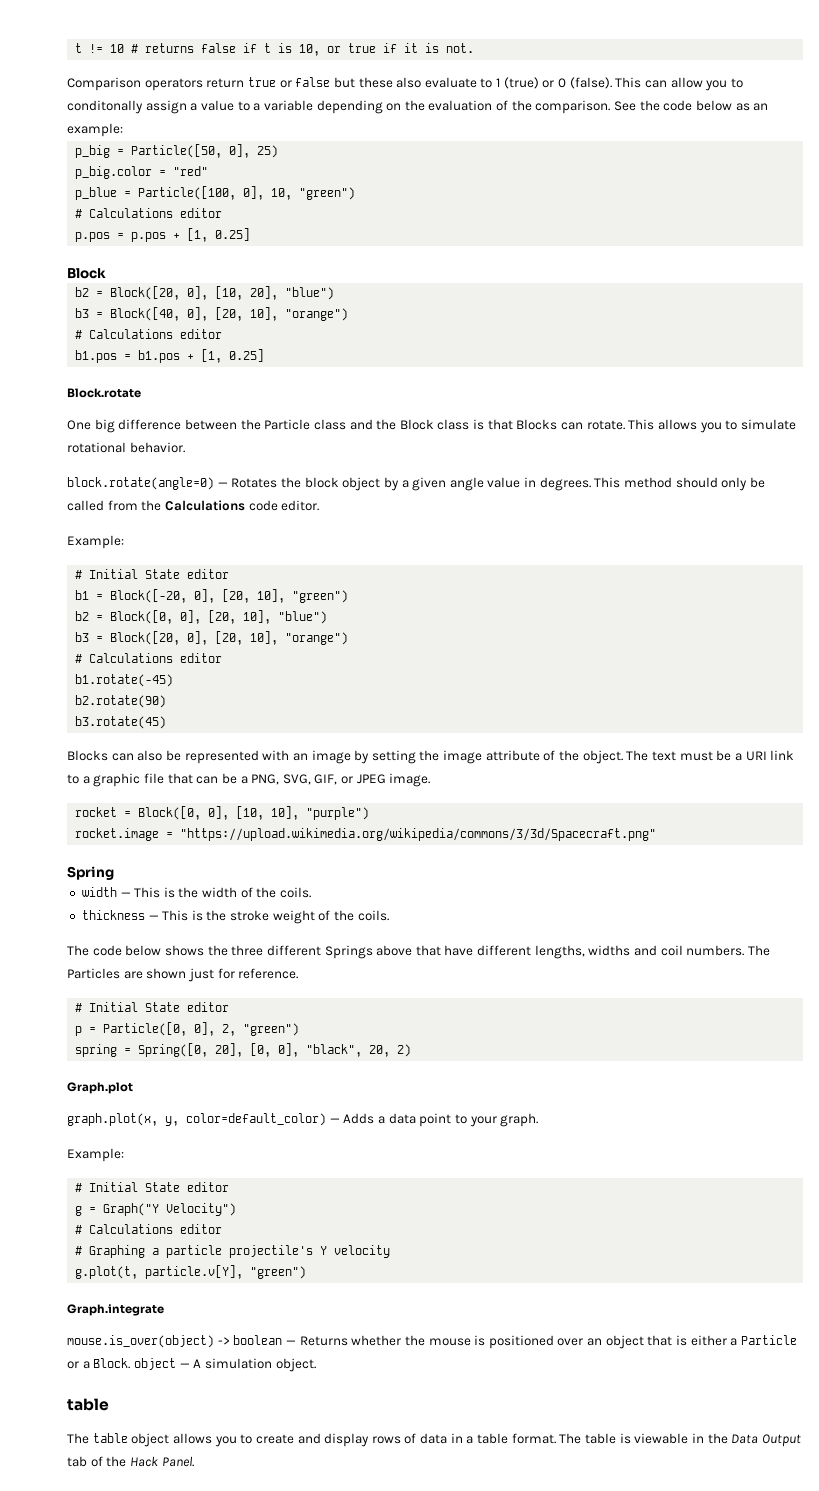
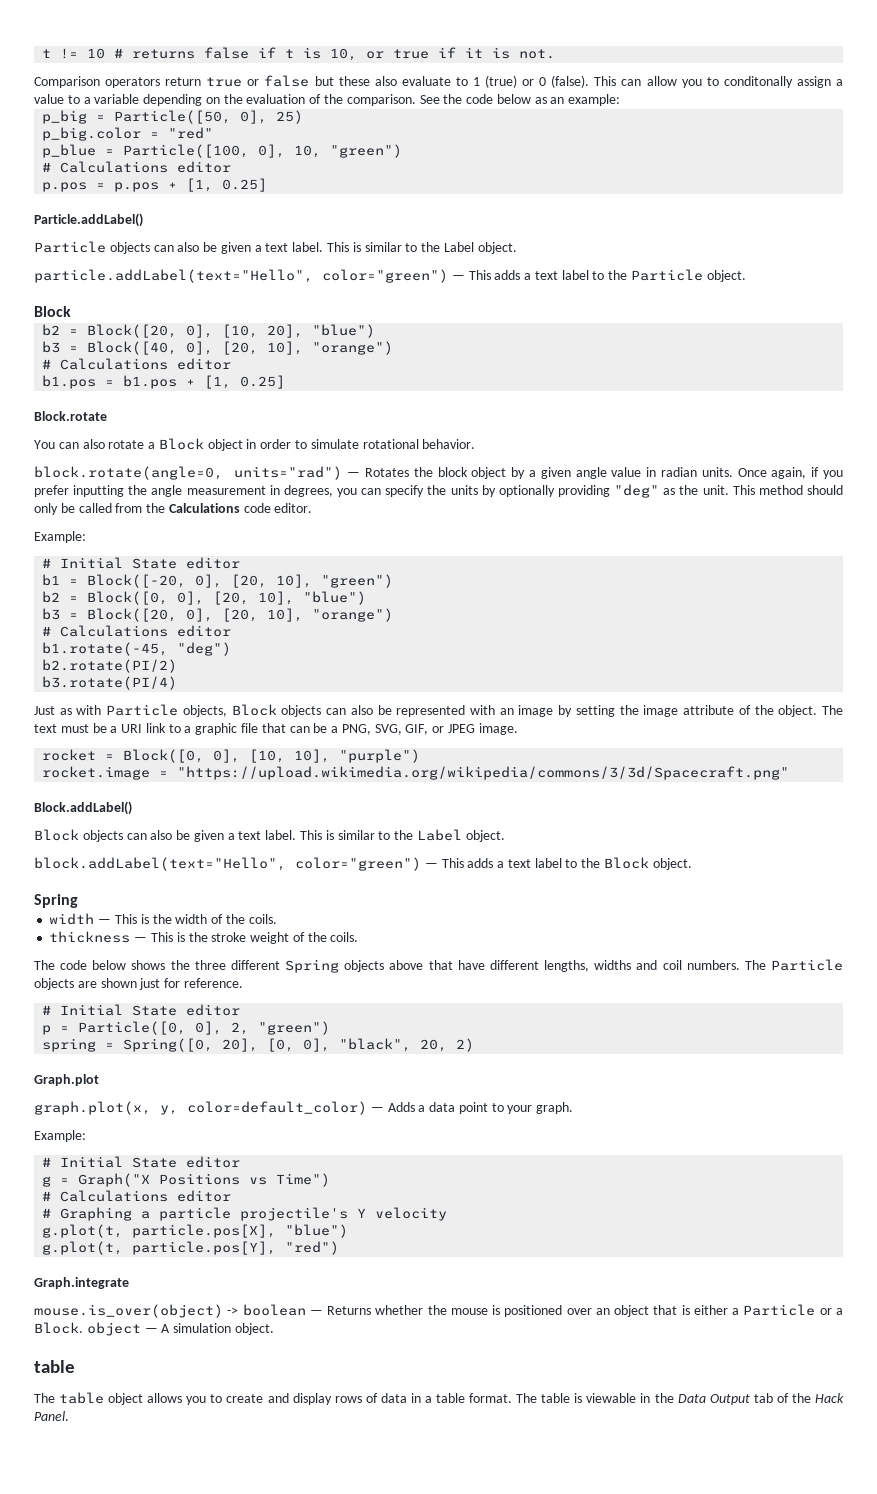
(251, 234) none -> [34,213,143,227] [34,241,517,254] [34,269,746,283] // Particle.addLabel() // Particle objects can also be given a text label. This is similar to the Label object. // particle.addLabel(text="Hello", color="green") — This adds a text label to the Particle object.
[67,419,722,433] One big difference between the Particle class and the Block class is that Blocks can rotate. This allows you -> [34,438,292,451] You can also rotate a Block object in order
[67,477,214,490] block.rotate(angle=0) -> [34,466,343,480] block.rotate(angle=0, units="rad")
[539,477,591,491] degrees. -> [661,467,844,479] [34,484,729,498] radian units. Once again, if you prefer inputting the angle measurement in degrees, you can specify the units by optionally providing "deg" as the unit.
[75,674,174,687] [75,695,167,708] [75,716,167,729] [67,750,108,761] b1.rotate(-45) // b2.rotate(90) // b3.rotate(45) // Blocks -> [42,642,232,656] [42,659,178,673] [42,676,178,690] [34,704,322,717] b1.rotate(-45, "deg") // b2.rotate(PI/2) // b3.rotate(PI/4) // Just as with Particle objects, Block objects
(657, 834) none -> [34,801,132,815] [34,829,505,842] [34,857,692,871] // Block.addLabel() // Block objects can also be given a text label. This is similar to the Label object. // block.addLabel(text="Hello", color="green") — This adds a text label to the Block object.
[324,945,373,959] Springs -> [285,959,385,973] Spring objects
[67,968,120,979] Particles -> [770,959,843,971] [34,978,74,990] Particle objects
[103,1203,237,1216] Graph("Y Velocity") -> [78,1173,331,1187] Graph("X Positions vs Time")
[145,1265,307,1279] particle.v[Y], "green") -> [132,1224,349,1238] [42,1241,340,1255] particle.pos[X], "blue") // g.plot(t, particle.pos[Y], "red")

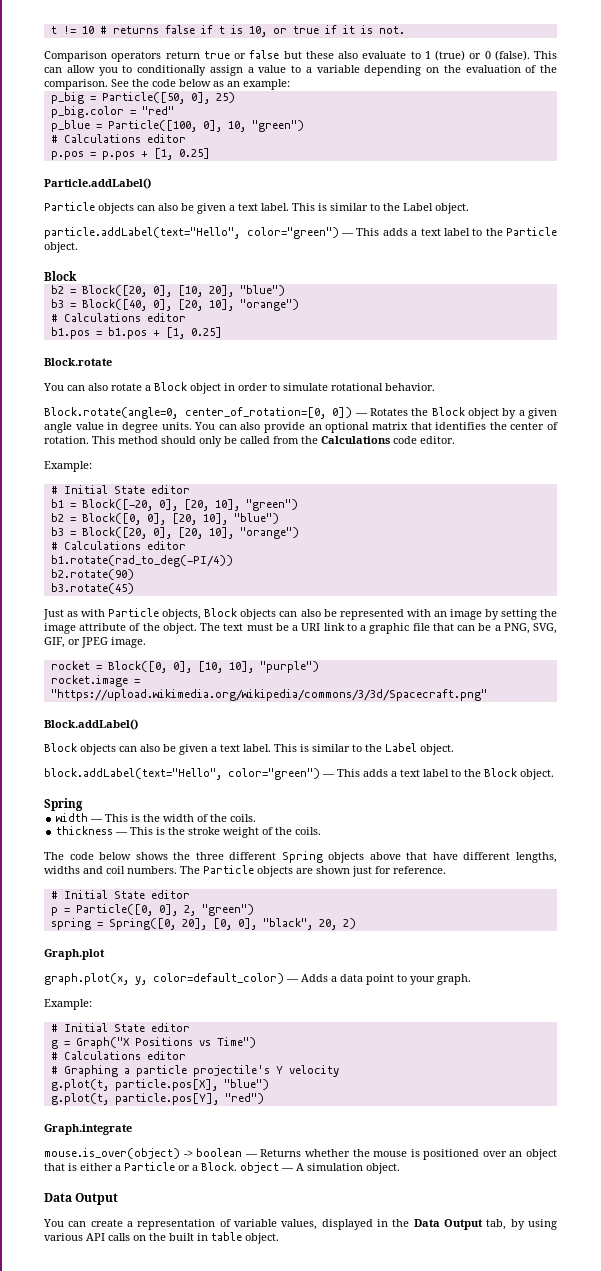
[723,76,793,88] conditonally -> [137,65,206,76] conditionally
[34,466,343,480] block.rotate(angle=0, units="rad") -> [44,407,353,419] Block.rotate(angle=0, center_of_rotation=[0, 0])
[437,467,468,477] block -> [431,407,465,416] Block
[661,467,844,479] [34,484,729,498] radian units. Once again, if you prefer inputting the angle measurement in degrees, you can specify the units by optionally providing "deg" as the unit. -> [121,422,558,433] [44,436,89,444] degree units. You can also provide an optional matrix that identifies the center of rotation.
[42,642,232,656] [42,659,178,673] [42,676,178,690] b1.rotate(-45, "deg") // b2.rotate(PI/2) // b3.rotate(PI/4) -> [50,555,233,567] [50,569,134,580] [50,583,134,594] b1.rotate(rad_to_deg(-PI/4)) // b2.rotate(90) // b3.rotate(45)
[34,1360,75,1373] [34,1392,844,1405] [34,1411,69,1421] table // The table object allows you to create and display rows of data in a table format. The table is viewable in the Data Output tab of the Hack Panel. -> [44,1193,119,1205] [43,1219,557,1230] [44,1232,279,1244] Data Output // You can create a representation of variable values, displayed in the Data Output tab, by using various API calls on the built in table object.

